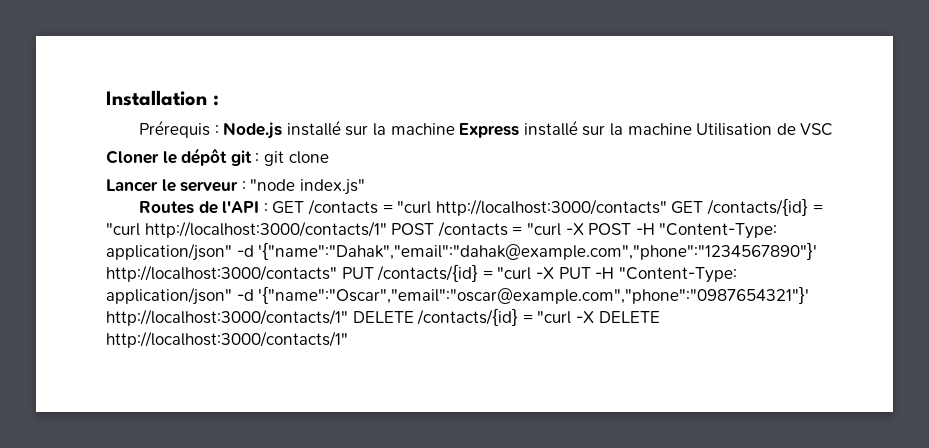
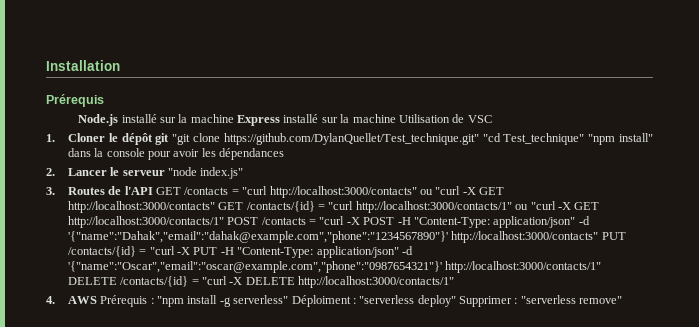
[212,95,219,106] [139,120,219,138] : // Prérequis : -> [46,94,104,107] // Prérequis //
(834, 129) none -> [46,134,55,142] 1.
[255,151,284,166] : git -> [172,134,191,145] "git
(329, 157) // -> [223,133,653,145] [67,148,285,160] [46,168,55,176] https://github.com/DylanQuellet/Test_technique.git" "cd Test_technique" "npm install" dans la console pour avoir les dépendances // 2.
[241,181,246,191] : -> (165, 173) none
(365, 187) none -> [46,187,55,195] 3.
[263,203,268,213] : -> (153, 190) none
(667, 207) none -> [419,186,505,195] [67,201,215,213] ou "curl -X GET http://localhost:3000/contacts"
(387, 229) none -> [515,201,600,210] [67,216,224,228] ou "curl -X GET http://localhost:3000/contacts/1"
(348, 339) none -> [46,295,623,307] // 4. AWS Prérequis : "npm install -g serverless" Déploiment : "serverless deploy" Supprimer : "serverless remove"

